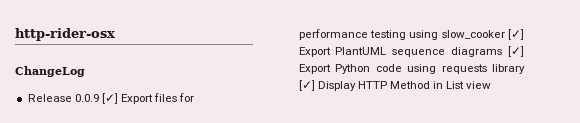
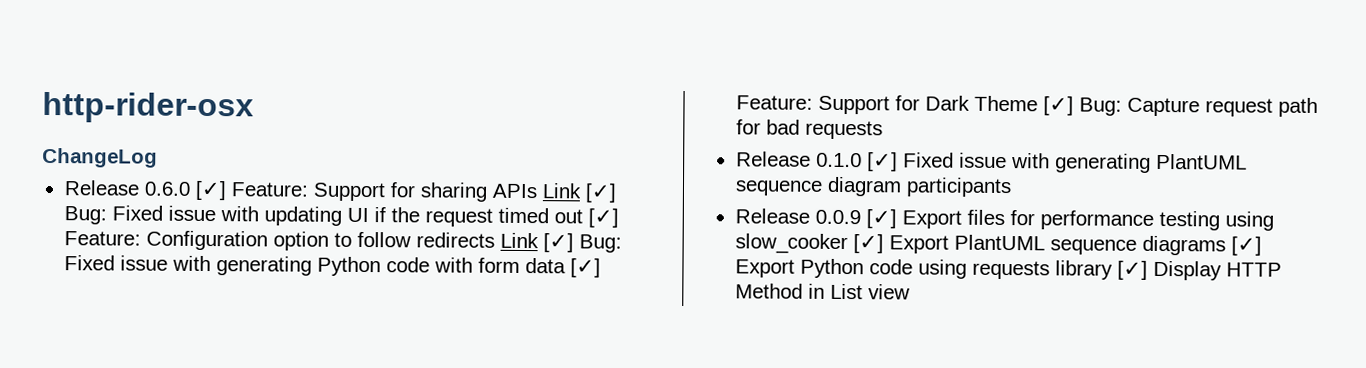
(85, 71) none -> [63,180,617,203] [63,205,619,228] [63,230,622,253] [63,255,601,278] [735,95,1318,117] [735,119,883,140] [735,151,1247,173] [734,176,1012,198] // Release 0.6.0 [✓] Feature: Support for sharing APIs Link [✓] Bug: Fixed issue with updating UI if the request timed out [✓] Feature: Configuration option to follow redirects Link [✓] Bug: Fixed issue with generating Python code with form data [✓] Feature: Support for Dark Theme [✓] Bug: Capture request path for bad requests // Release 0.1.0 [✓] Fixed issue with generating PlantUML sequence diagram participants

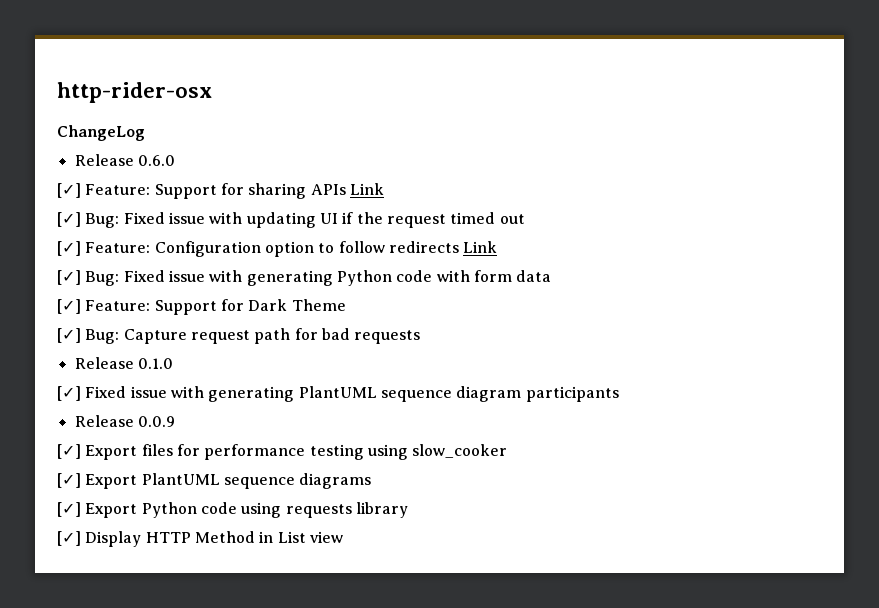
(191, 188) none -> (175, 160) //
(582, 191) none -> (384, 189) //
(583, 216) none -> (525, 219) //
(539, 240) none -> (498, 247) //
(566, 266) none -> (552, 276) //
(1038, 103) none -> (346, 305) //
(862, 160) none -> (173, 363) //
(861, 217) none -> (175, 421) //
(848, 244) none -> (508, 451) //
(1226, 245) none -> (372, 481) //
(1113, 270) none -> (408, 510) //

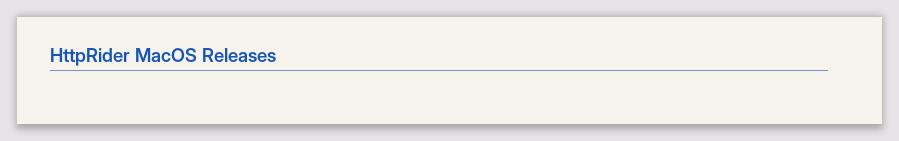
[57,82,212,103] [57,125,145,141] [74,154,175,166] [57,183,384,199] [57,212,525,228] [57,241,498,257] [57,270,552,286] [57,299,346,315] [57,328,421,344] [74,357,173,369] [57,386,619,402] [74,415,175,427] [57,444,508,460] [57,473,372,489] [57,502,408,518] [57,531,343,547] http-rider-osx // ChangeLog // Release 0.6.0 // [✓] Feature: Support for sharing APIs Link // [✓] Bug: Fixed issue with updating UI if the request timed out // [✓] Feature: Configuration option to follow redirects Link // [✓] Bug: Fixed issue with generating Python code with form data // [✓] Feature: Support for Dark Theme // [✓] Bug: Capture request path for bad requests // Release 0.1.0 // [✓] Fixed issue with generating PlantUML sequence diagram participants // Release 0.0.9 // [✓] Export files for performance testing using slow_cooker // [✓] Export PlantUML sequence diagrams // [✓] Export Python code using requests library // [✓] Display HTTP Method in List view -> [50,48,276,66] HttpRider MacOS Releases

